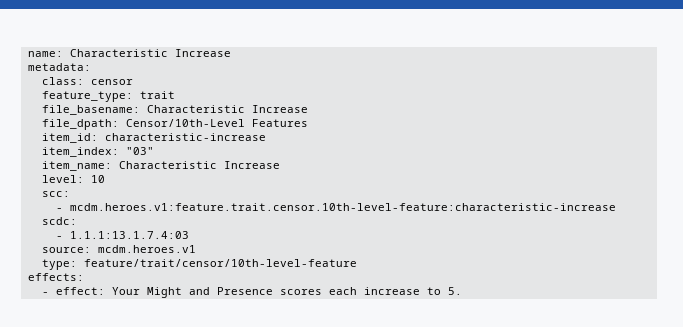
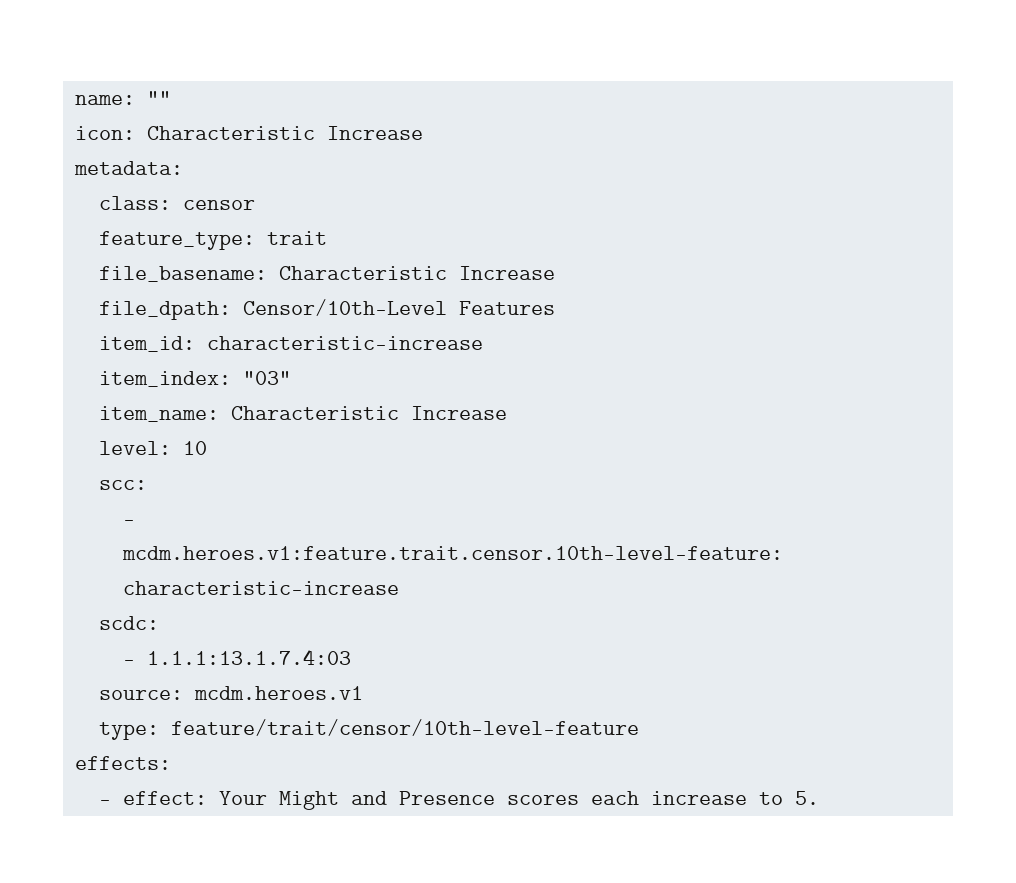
(63, 54) none -> [146,91,171,105] [74,126,135,140] "" // icon:

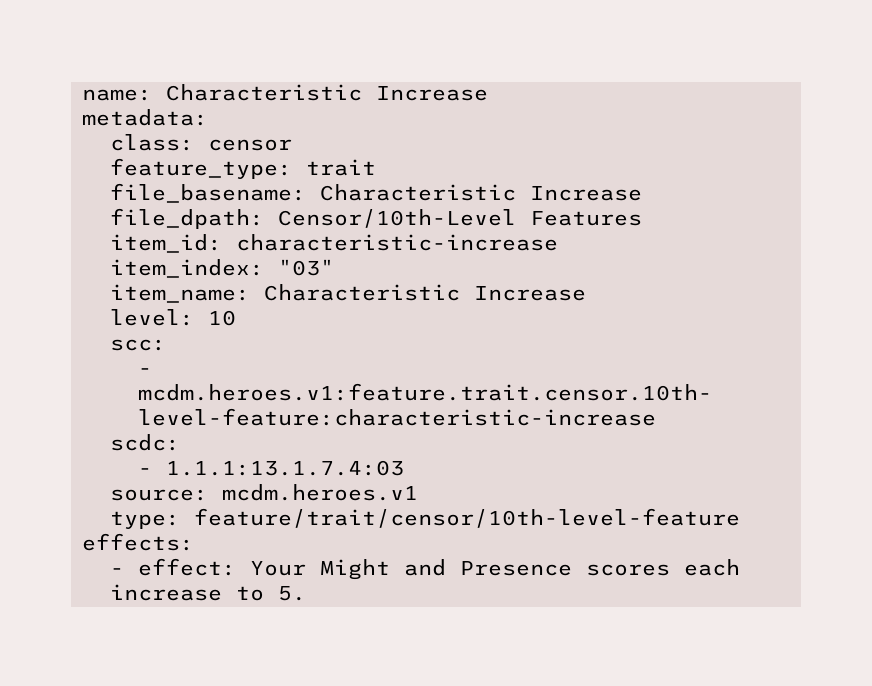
[146,91,171,105] [74,126,135,140] "" // icon: -> (153, 95) none

